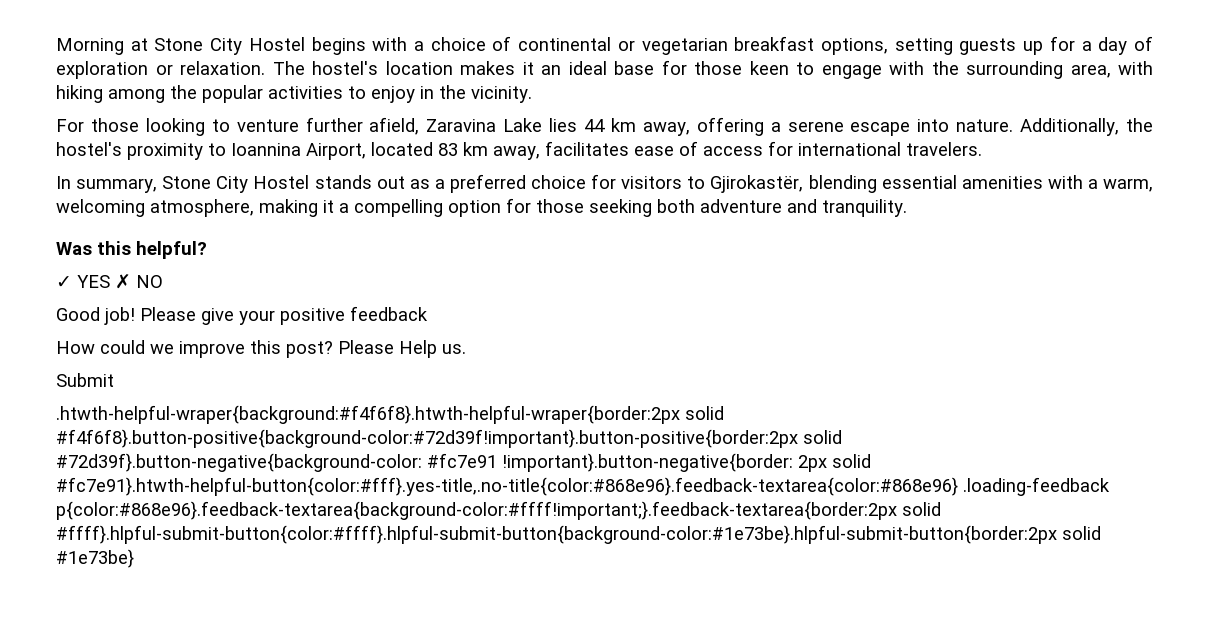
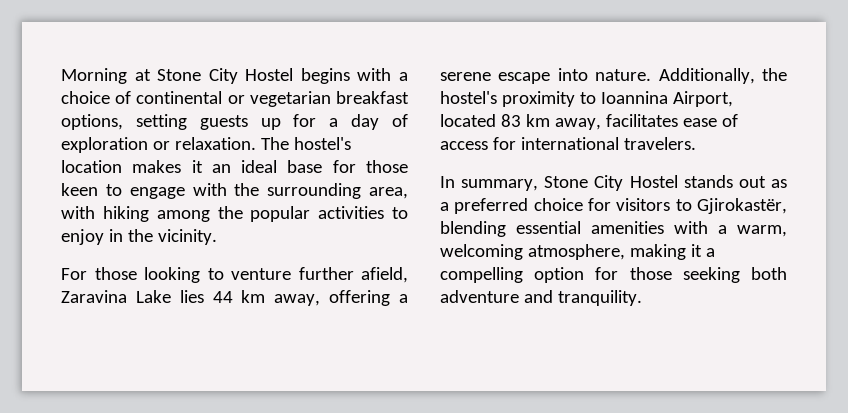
[56,241,207,259] [56,274,163,289] [56,306,428,325] [56,340,466,358] [56,373,114,387] [56,405,724,424] [56,429,842,448] [56,453,871,472] [56,477,1110,496] [56,501,941,520] [56,525,1101,544] [56,549,134,568] // Was this helpful? // ✓ YES ✗ NO // Good job! Please give your positive feedback // How could we improve this post? Please Help us. // Submit // .htwth-helpful-wraper{background:#f4f6f8}.htwth-helpful-wraper{border:2px solid #f4f6f8}.button-positive{background-color:#72d39f!important}.button-positive{border:2px solid #72d39f}.button-negative{background-color: #fc7e91 !important}.button-negative{border: 2px solid #fc7e91}.htwth-helpful-button{color:#fff}.yes-title,.no-title{color:#868e96}.feedback-textarea{color:#868e96} .loading-feedback p{color:#868e96}.feedback-textarea{background-color:#ffff!important;}.feedback-textarea{border:2px solid #ffff}.hlpful-submit-button{color:#ffff}.hlpful-submit-button{background-color:#1e73be}.hlpful-submit-button{border:2px solid #1e73be} -> (642, 298) none

